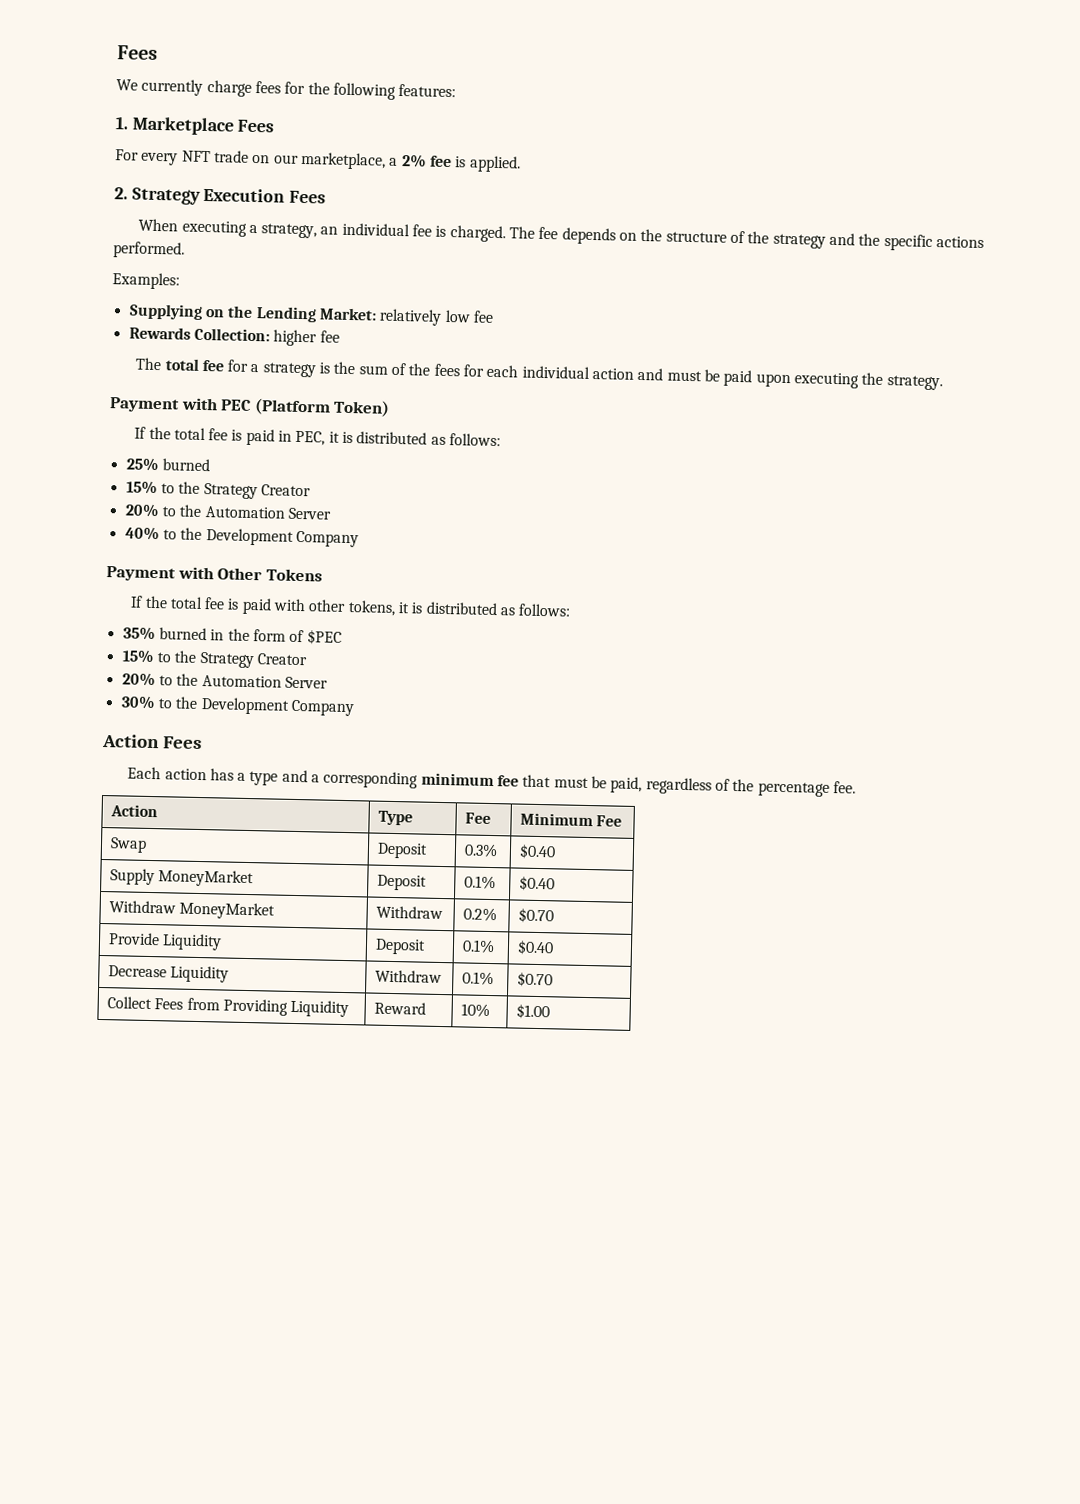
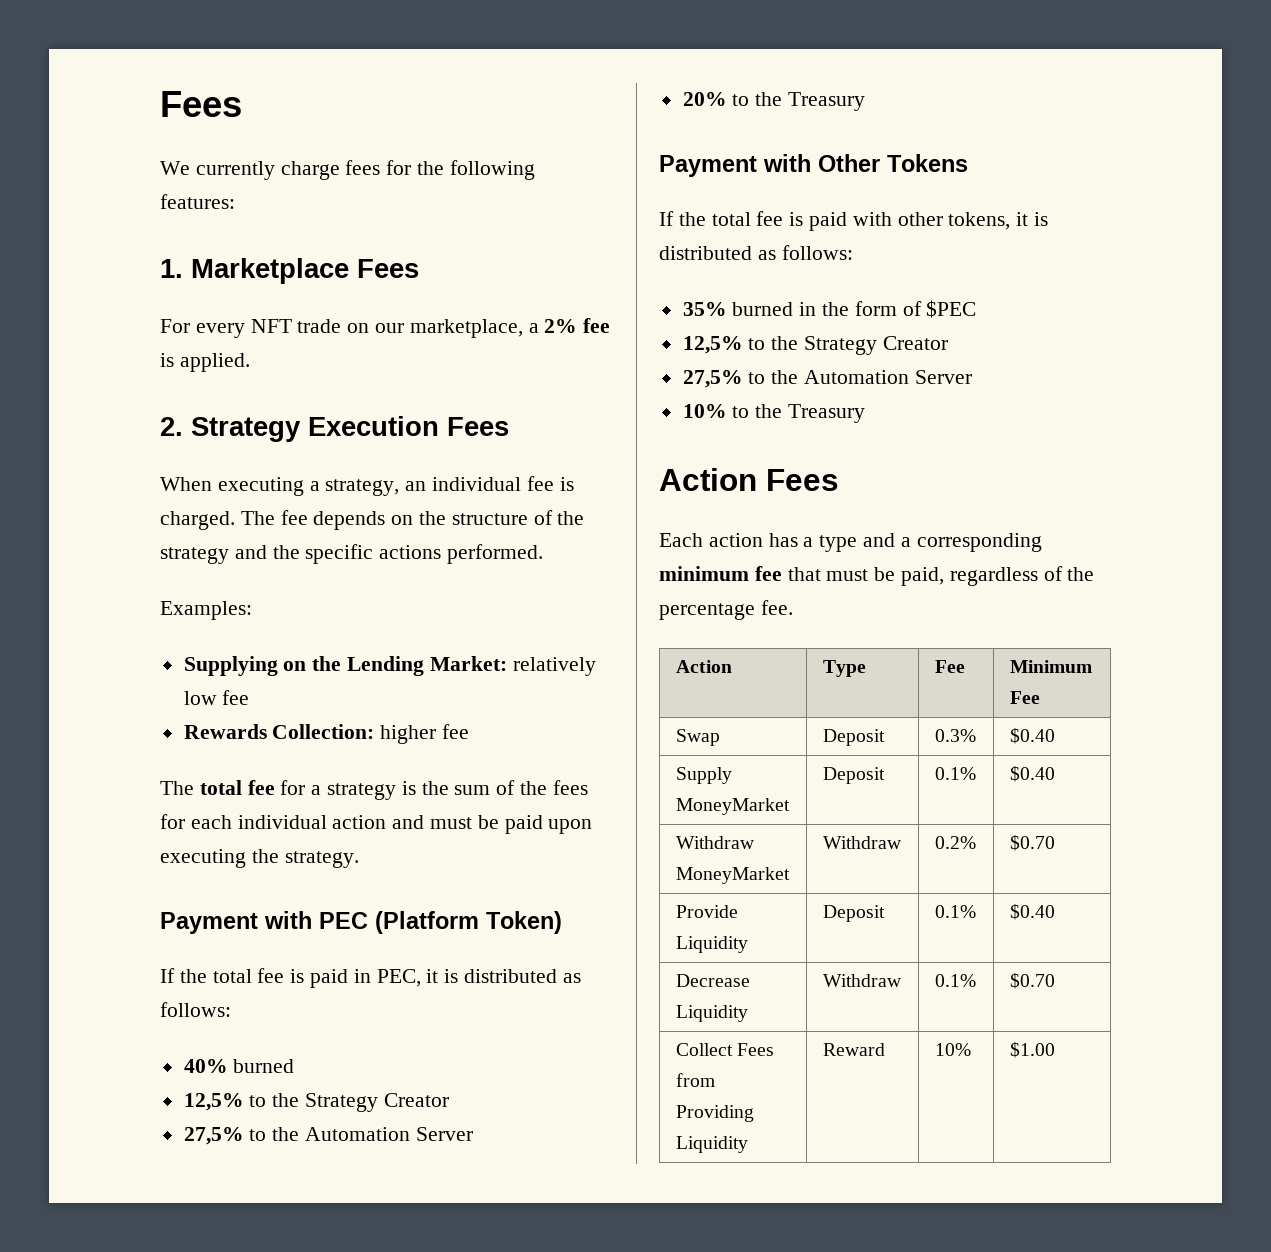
[125,457,159,472] 25% -> [183,1059,228,1073] 40%
[125,480,311,500] [124,503,331,520] [124,526,359,548] 15% to the Strategy Creator // 20% to the Automation Server // 40% to the Development Company -> [183,1093,449,1112] [183,1127,473,1145] [682,92,866,111] 12,5% to the Strategy Creator // 27,5% to the Automation Server // 20% to the Treasury
[121,649,307,669] [121,672,328,689] [120,695,355,717] 15% to the Strategy Creator // 20% to the Automation Server // 30% to the Development Company -> [682,336,948,355] [682,370,972,388] [682,404,866,423] 12,5% to the Strategy Creator // 27,5% to the Automation Server // 10% to the Treasury

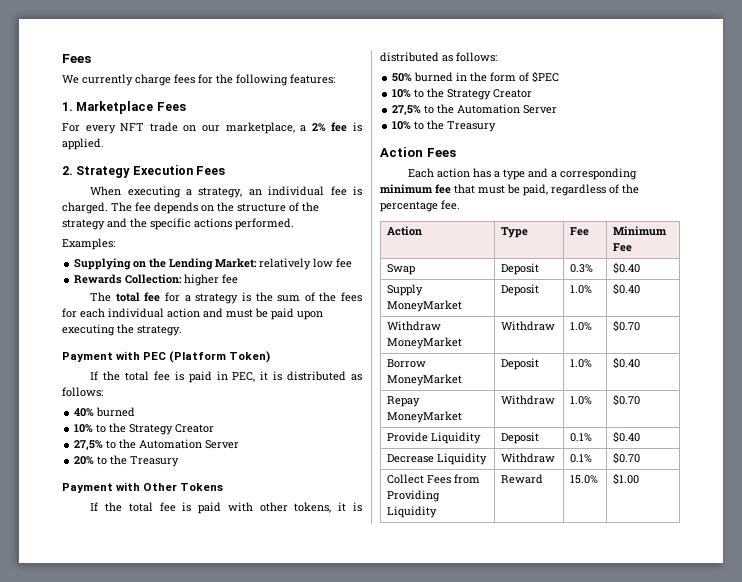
[183,1093,244,1111] 12,5% -> [74,424,94,433] 10%
[682,302,727,316] 35% -> [392,73,413,82] 50%
[682,336,743,354] 12,5% -> [392,89,412,98] 10%
[934,767,976,780] 0.1% -> [570,285,593,294] 1.0%
[934,836,976,849] 0.2% -> [570,322,593,331] [613,320,641,332] [387,359,427,368] [387,374,463,386] [501,358,540,370] [570,359,593,368] [613,357,641,369] [387,396,421,407] [387,411,463,423] [501,395,556,405] [570,396,593,405] 1.0% | $0.70 // Borrow MoneyMarket | Deposit | 1.0% | $0.40 // Repay MoneyMarket | Withdraw | 1.0%
[934,1043,971,1056] 10% -> [570,475,599,484] 15.0%

